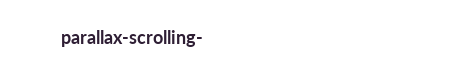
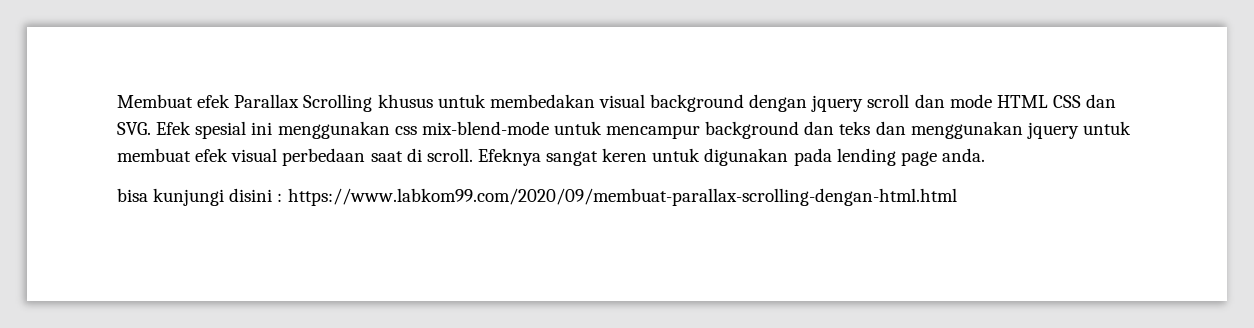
[61,30,203,47] parallax-scrolling- -> [117,94,1117,112] [117,121,1131,139] [117,148,985,166] [117,188,957,206] Membuat efek Parallax Scrolling khusus untuk membedakan visual background dengan jquery scroll dan mode HTML CSS dan SVG. Efek spesial ini menggunakan css mix-blend-mode untuk mencampur background dan teks dan menggunakan jquery untuk membuat efek visual perbedaan saat di scroll. Efeknya sangat keren untuk digunakan pada lending page anda. // bisa kunjungi disini : https://www.labkom99.com/2020/09/membuat-parallax-scrolling-dengan-html.html

